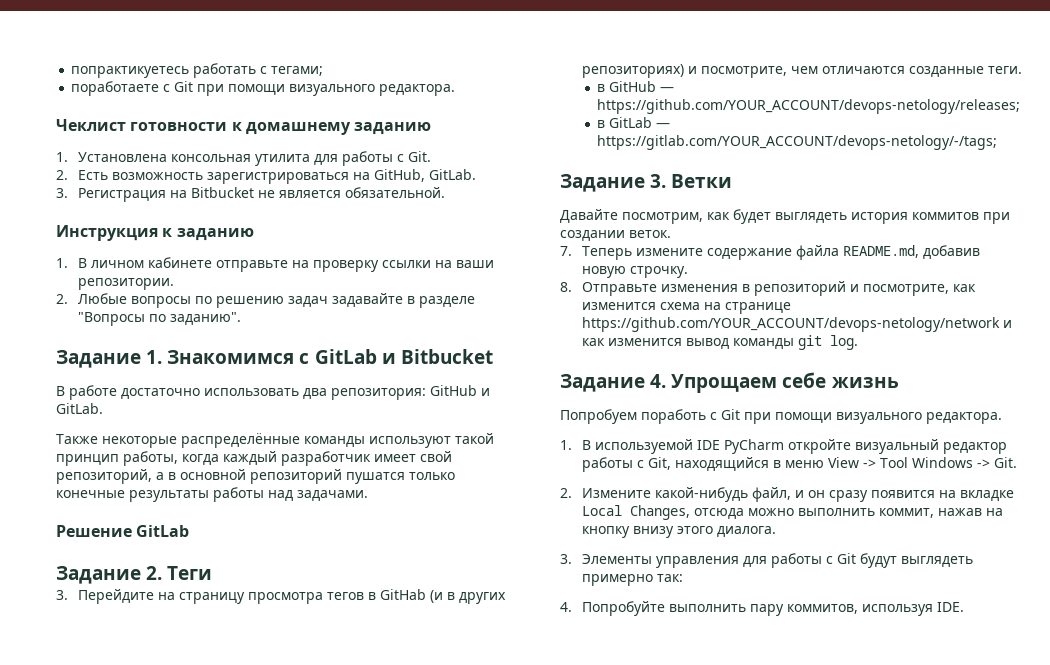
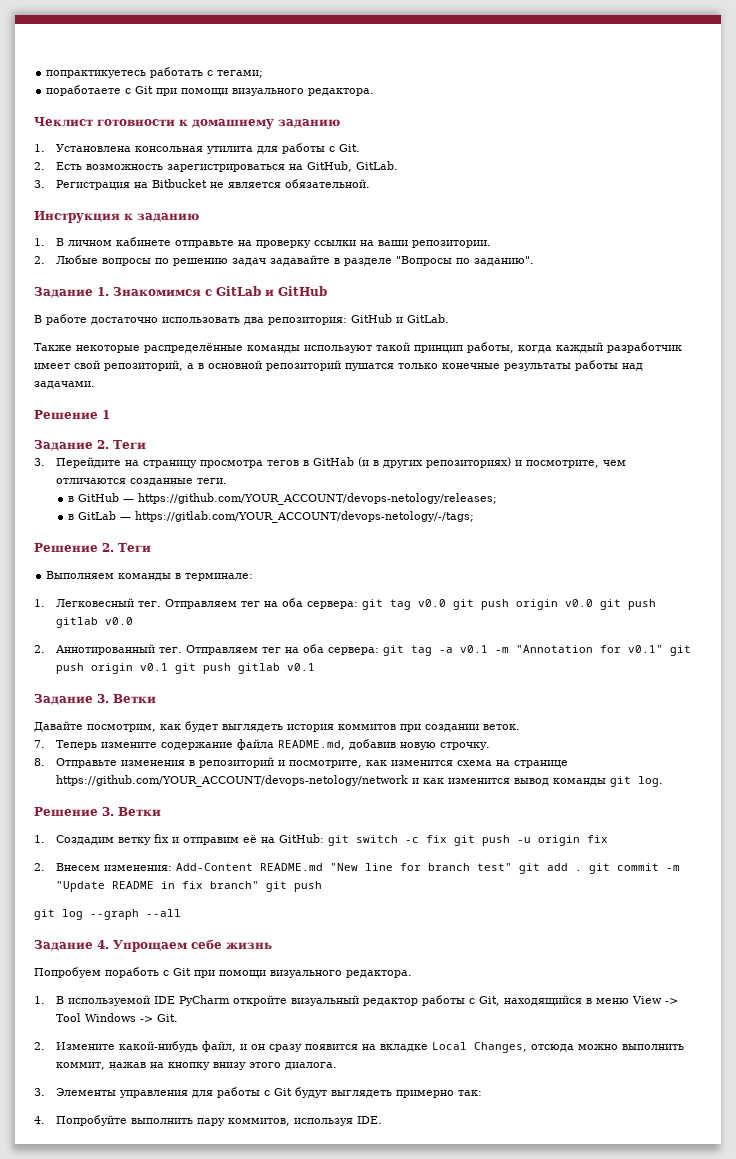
[400,349,493,364] Bitbucket -> [278,286,327,296] GitHub
[136,525,190,537] GitLab -> [102,410,110,419] 1
(998, 142) none -> [34,543,151,552] [46,571,254,581] [34,598,656,610] [55,617,133,628] [34,644,691,656] [55,663,315,674] // Решение 2. Теги // Выполняем команды в терминале: // 1. Легковесный тег. Отправляем тег на оба сервера: git tag v0.0 git push origin v0.0 git push gitlab v0.0 // 2. Аннотированный тег. Отправляем тег на оба сервера: git tag -a v0.1 -m "Annotation for v0.1" git push origin v0.1 git push gitlab v0.1
(858, 342) none -> [34,807,161,816] [34,834,608,846] [34,863,680,874] [55,881,322,892] [34,909,181,920] // Решение 3. Ветки // 1. Создадим ветку fix и отправим её на GitHub: git switch -c fix git push -u origin fix // 2. Внесем изменения: Add-Content README.md "New line for branch test" git add . git commit -m "Update README in fix branch" git push // git log --graph --all

